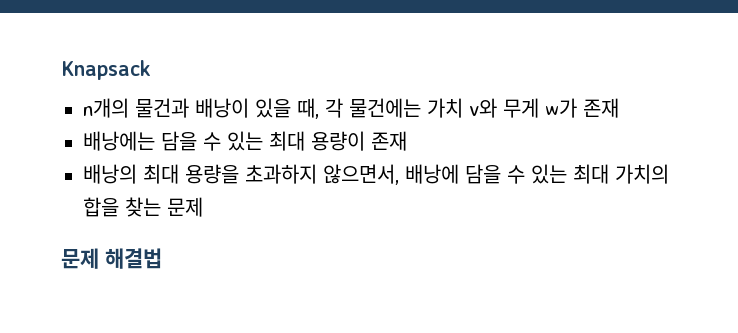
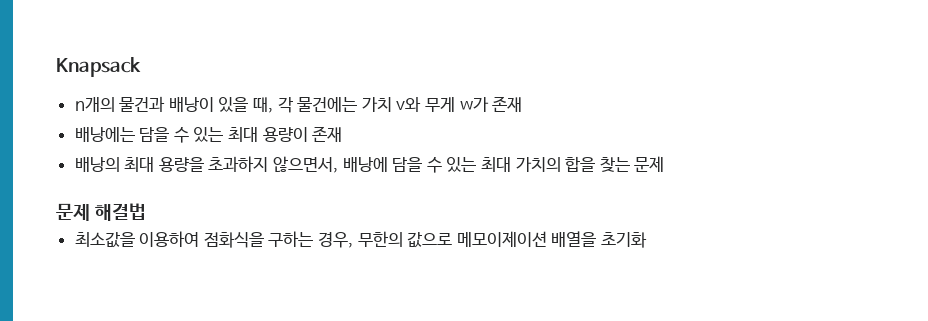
(162, 258) none -> [74,231,648,248] // 최소값을 이용하여 점화식을 구하는 경우, 무한의 값으로 메모이제이션 배열을 초기화

